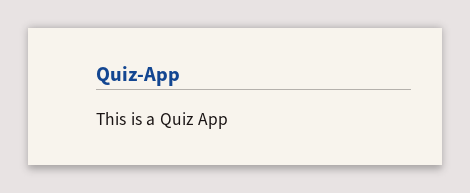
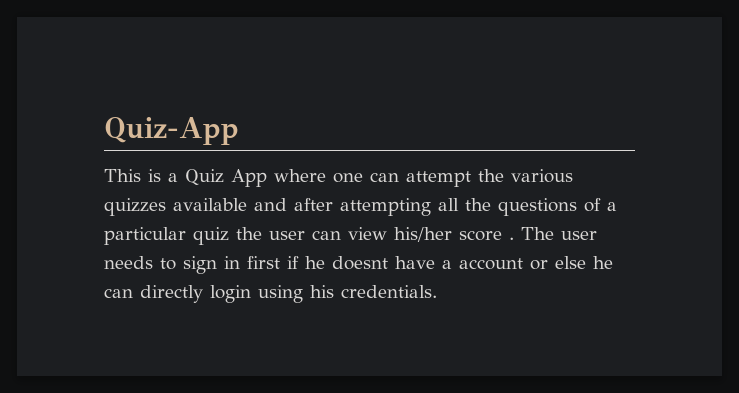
(228, 121) none -> [274,169,573,187] [104,198,617,216] [104,227,597,245] [104,256,613,274] [104,285,437,303] where one can attempt the various quizzes available and after attempting all the questions of a particular quiz the user can view his/her score . The user needs to sign in first if he doesnt have a account or else he can directly login using his credentials.

